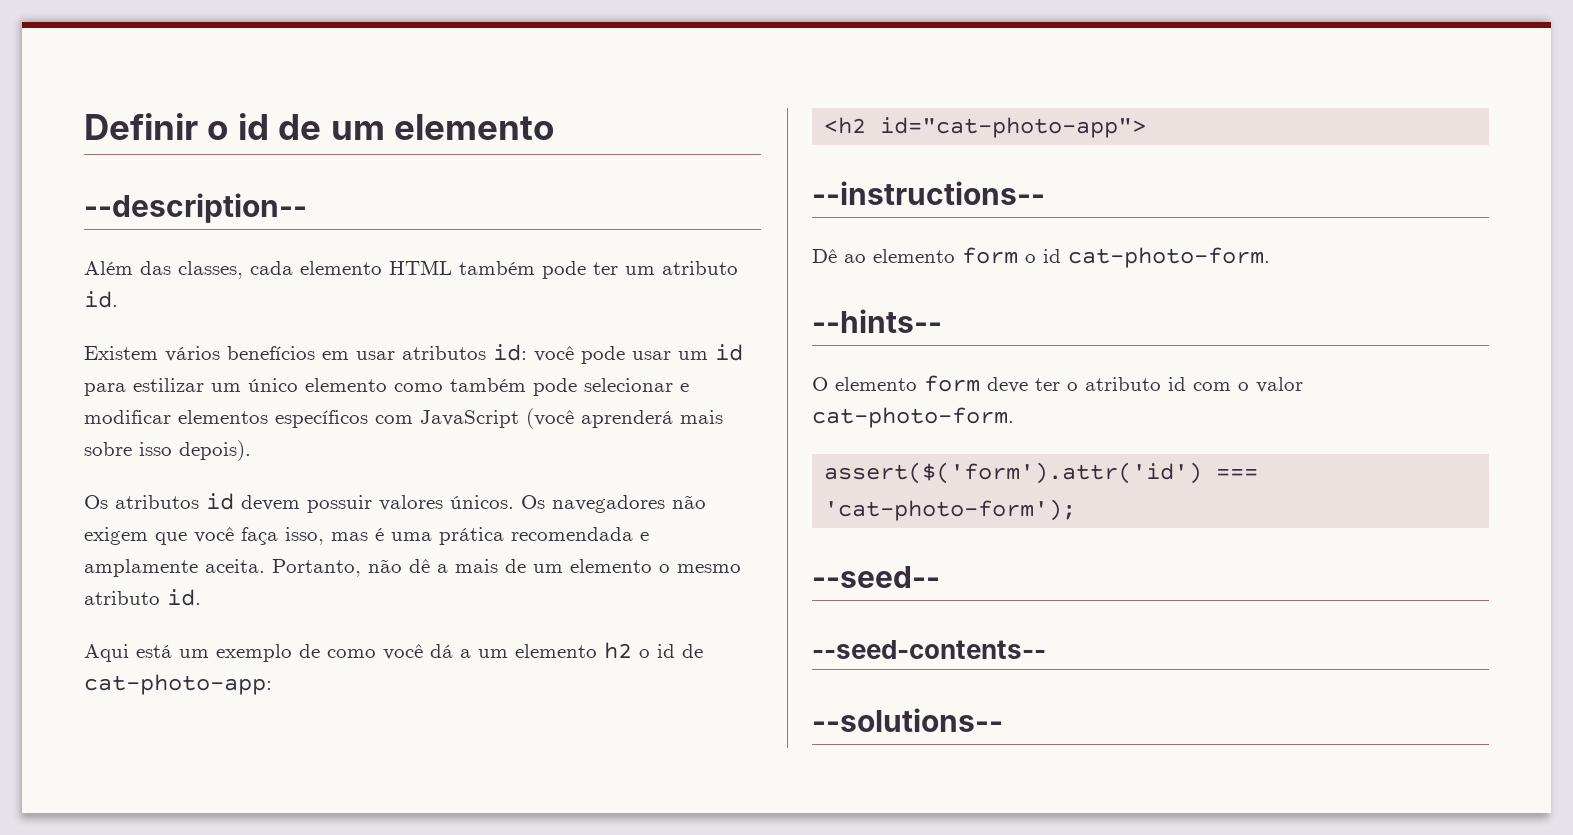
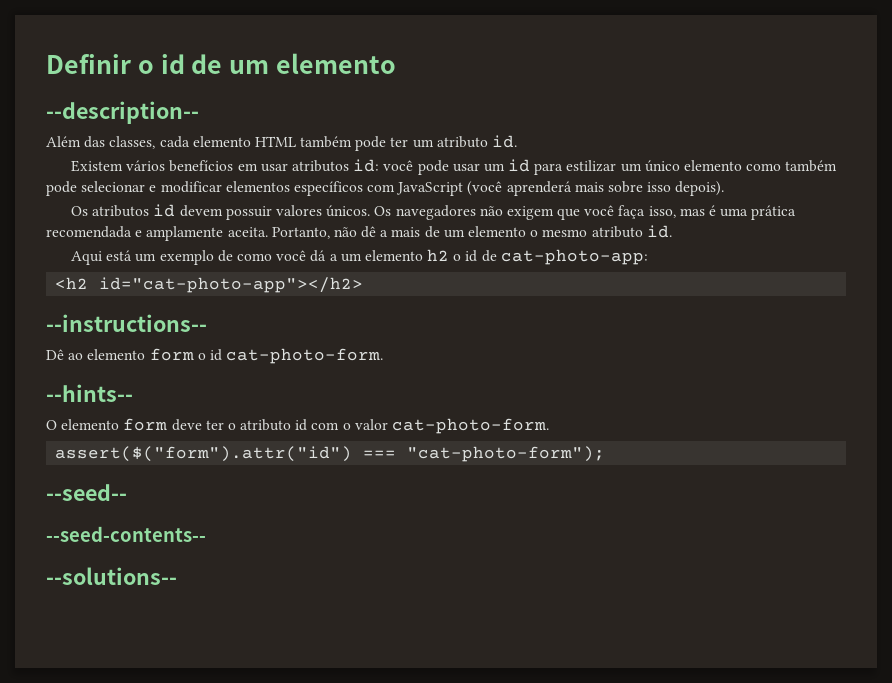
[880,117,1147,138] id="cat-photo-app"> -> [99,277,364,293] id="cat-photo-app"></h2>
[824,462,1259,484] [824,499,1077,521] assert($('form').attr('id') === 'cat-photo-form'); -> [55,446,606,462] assert($("form").attr("id") === "cat-photo-form");

